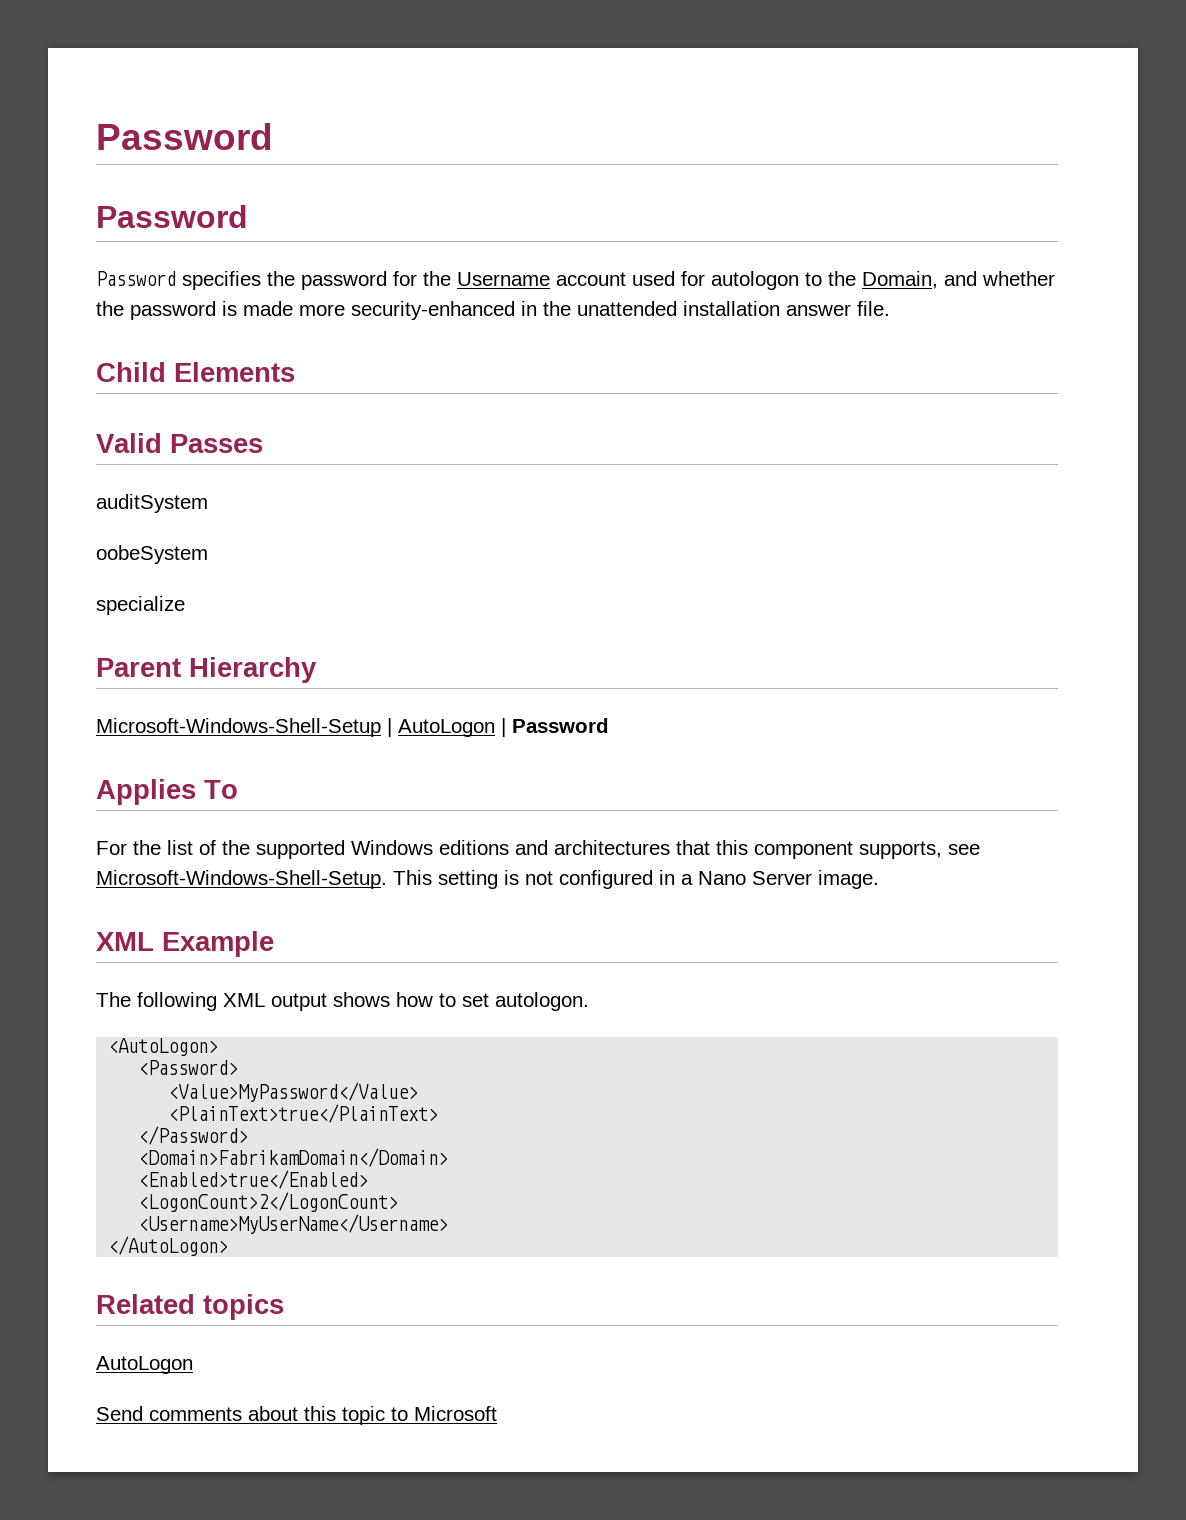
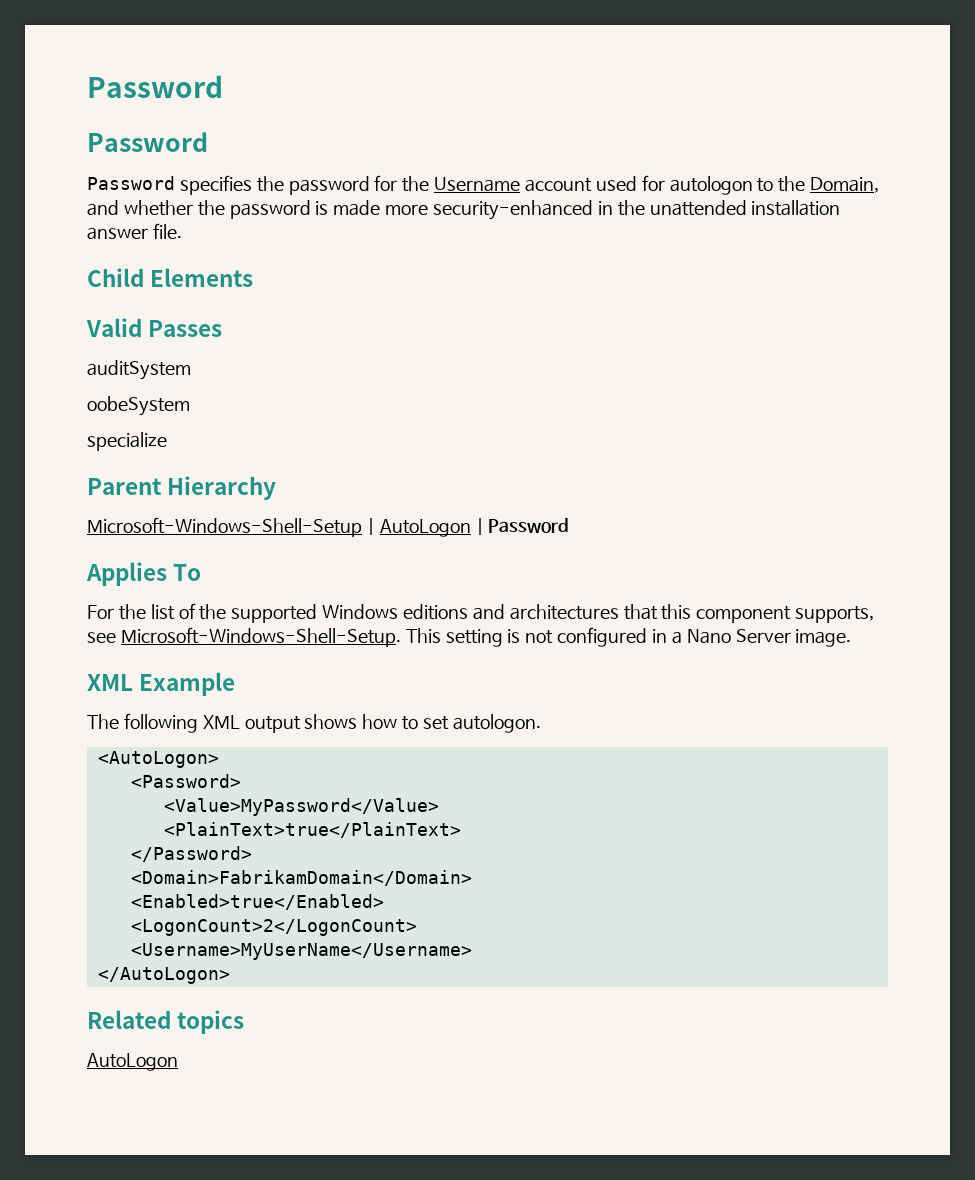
[96,1406,497,1425] // Send comments about this topic to Microsoft -> (178, 1062) none

